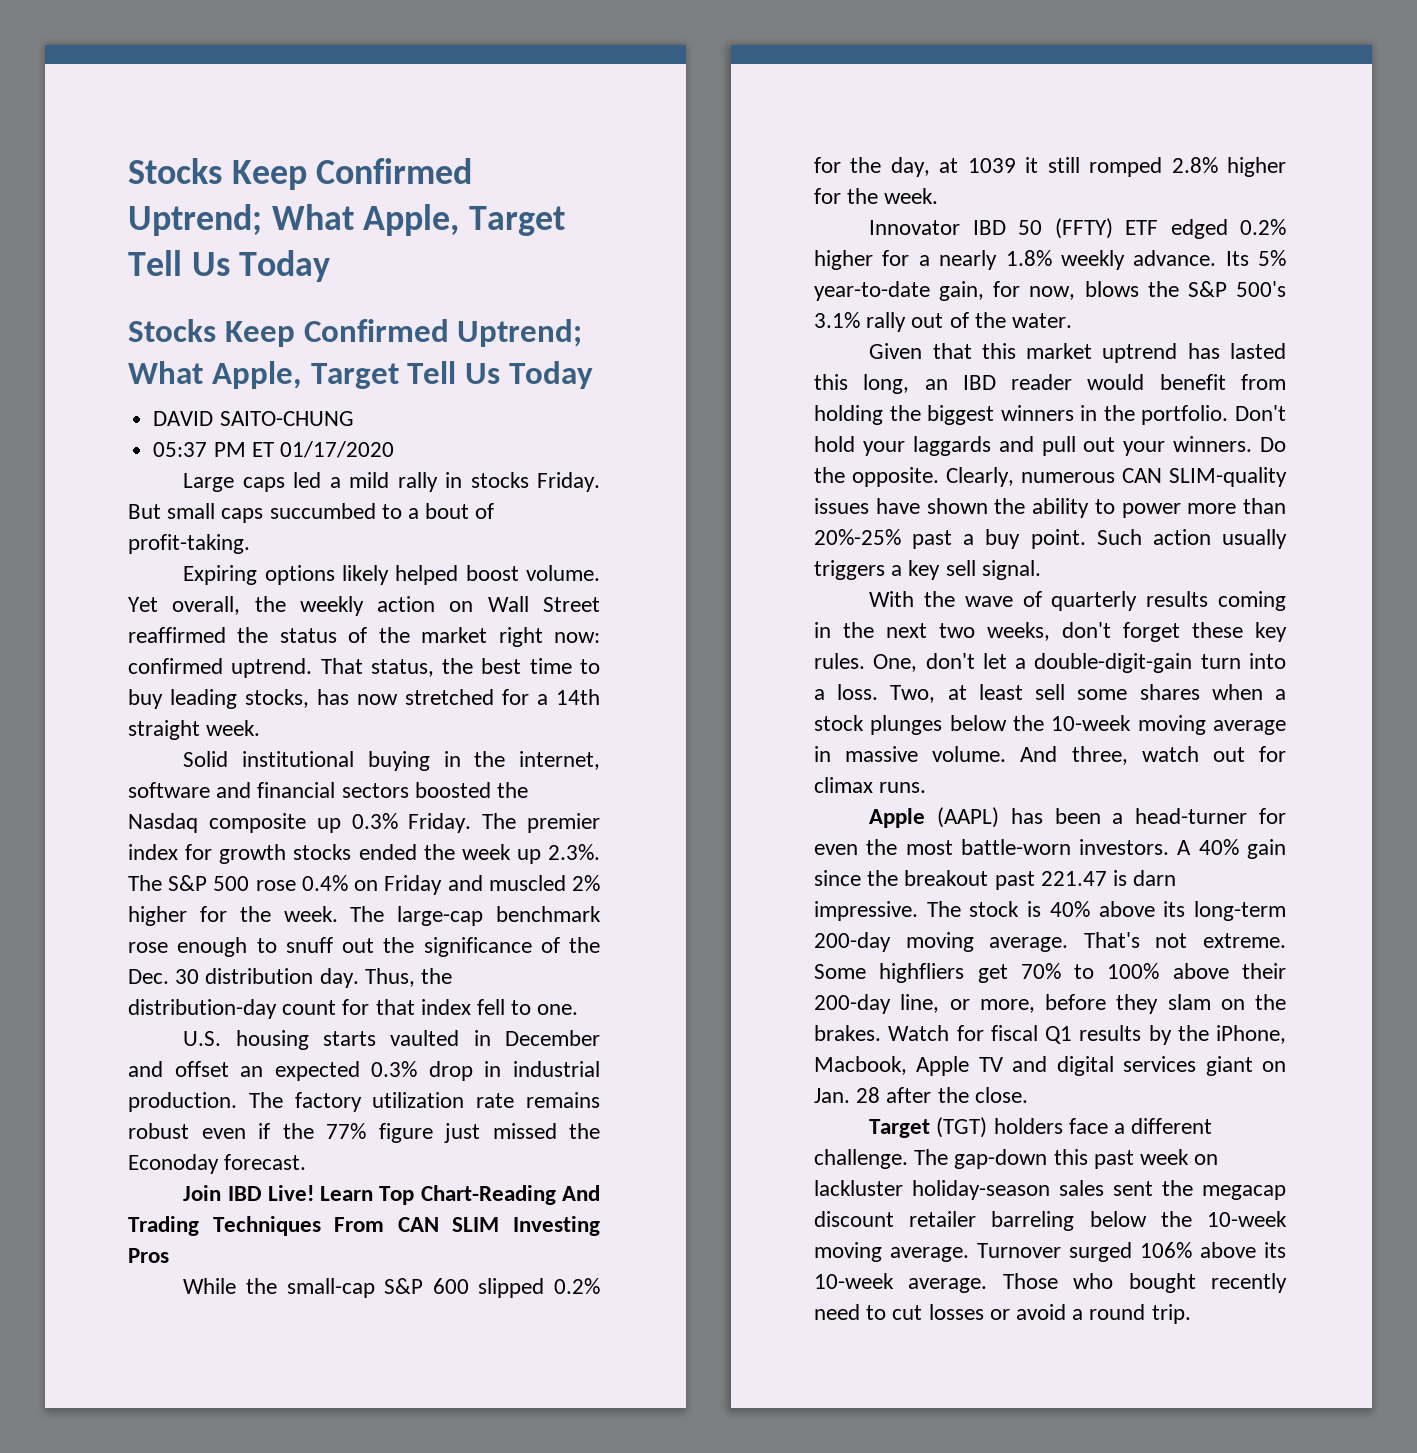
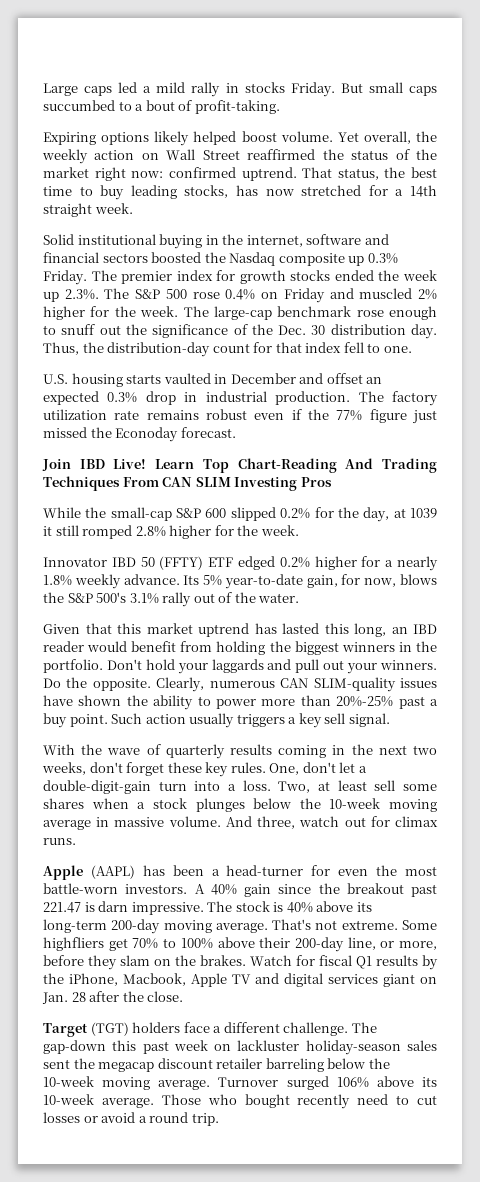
[128,158,473,190] [128,204,566,236] [128,250,331,282] [128,319,583,347] [128,361,593,389] [153,411,354,426] [153,441,394,458] Stocks Keep Confirmed Uptrend; What Apple, Target Tell Us Today // Stocks Keep Confirmed Uptrend; What Apple, Target Tell Us Today // DAVID SAITO-CHUNG // 05:37 PM ET 01/17/2020 // -> (43, 89) none

